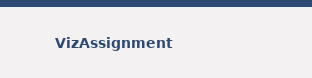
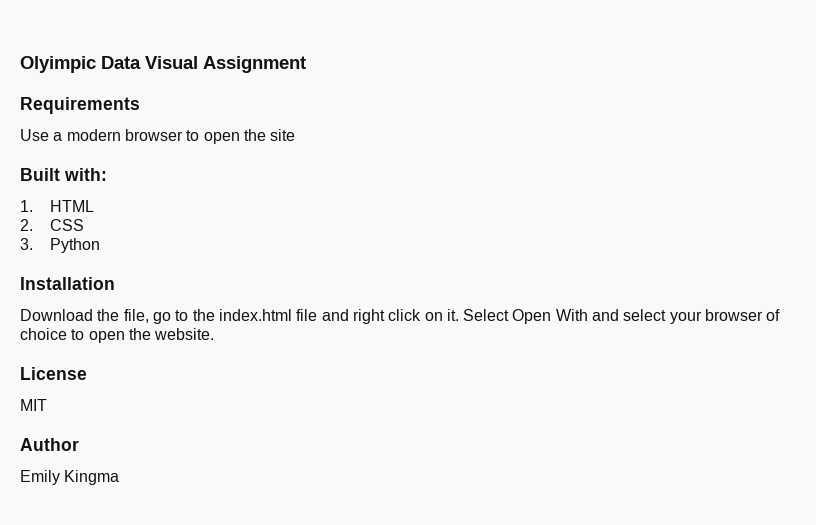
[55,37,173,51] VizAssignment -> [20,56,306,73] [20,97,140,114] [20,129,296,144] [20,168,107,181] [20,200,94,212] [20,219,84,231] [20,238,100,253] [20,277,115,290] [20,309,781,324] [20,328,215,343] [20,367,87,380] [20,399,47,411] [20,438,79,451] [20,470,120,485] Olyimpic Data Visual Assignment // Requirements // Use a modern browser to open the site // Built with: // 1. HTML // 2. CSS // 3. Python // Installation // Download the file, go to the index.html file and right click on it. Select Open With and select your browser of choice to open the website. // License // MIT // Author // Emily Kingma

